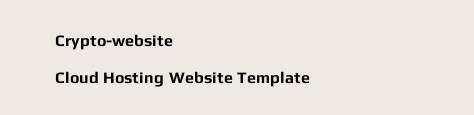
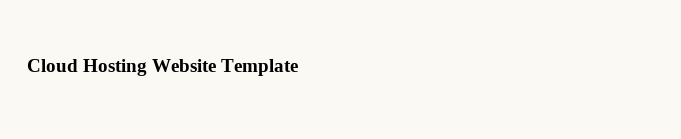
[55,34,173,50] Crypto-website // -> (27, 65) none

